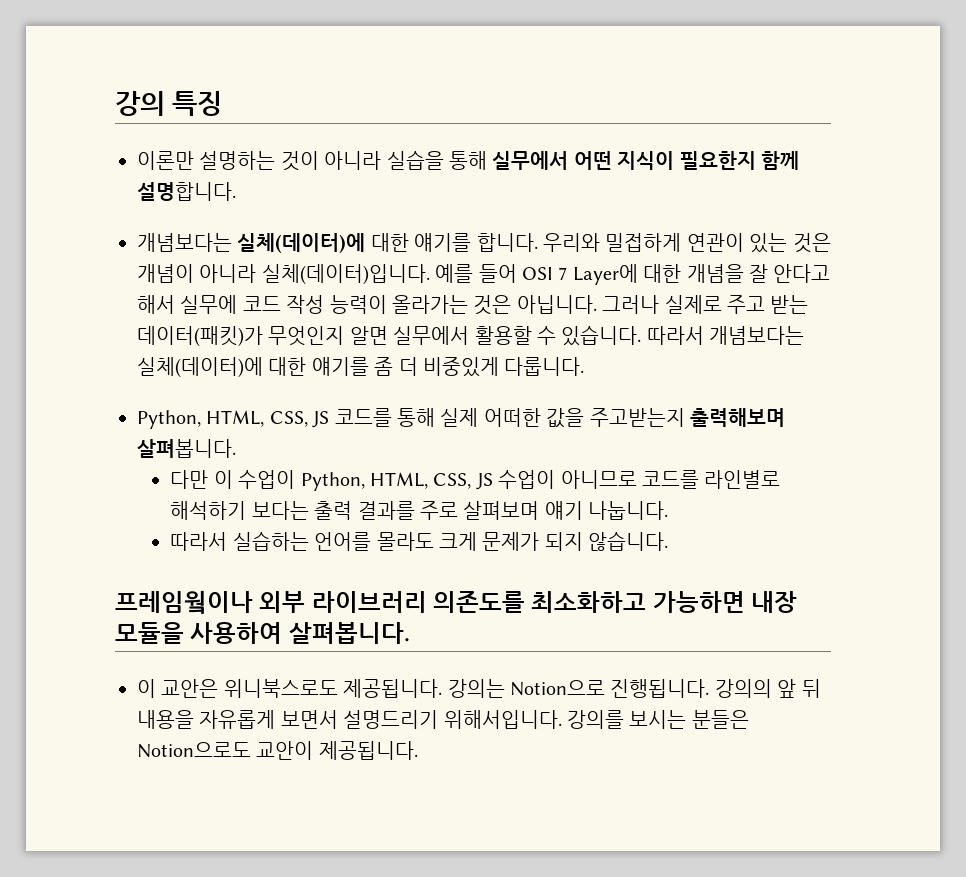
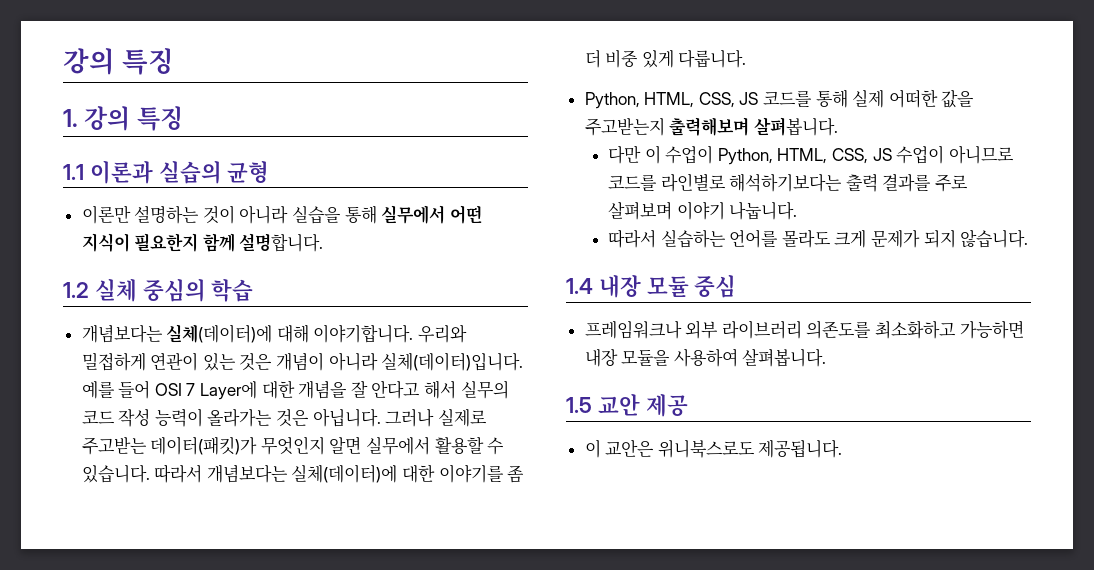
[115,91,223,116] 강의 특징 -> [63,48,175,75] [63,106,183,131] [63,160,270,184] 강의 특징 // 1. 강의 특징 // 1.1 이론과 실습의 균형
[137,233,538,254] // 개념보다는 실체(데이터)에 대한 얘기를 합니다. -> [63,279,254,302] [81,324,414,343] // 1.2 실체 중심의 학습 // 개념보다는 실체(데이터)에 대해 이야기합니다.
[180,295,238,314] 실무에 -> [460,380,509,399] 실무의
[726,295,809,314] 주고 받는 -> [81,437,147,455] 주고받는
[311,357,369,376] 얘기를 -> [438,464,504,483] 이야기를
[422,357,499,377] 비중있게 -> [605,49,674,68] 비중 있게
[170,501,309,520] 해석하기 보다는 -> [729,173,843,192] 해석하기보다는
[544,501,583,520] 얘기 -> [676,201,725,220] 이야기
[115,590,253,614] 프레임웤이나 -> [566,275,737,298] [584,320,682,339] 1.4 내장 모듈 중심 // 프레임워크나
(410, 633) none -> [566,394,688,417] // 1.5 교안 제공
[447,679,821,698] [137,710,749,729] [137,741,418,760] 강의는 Notion으로 진행됩니다. 강의의 앞 뒤 내용을 자유롭게 보면서 설명드리기 위해서입니다. 강의를 보시는 분들은 Notion으로도 교안이 제공됩니다. -> (843, 448) none

